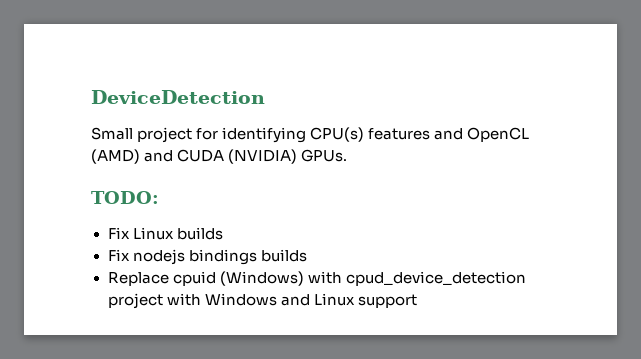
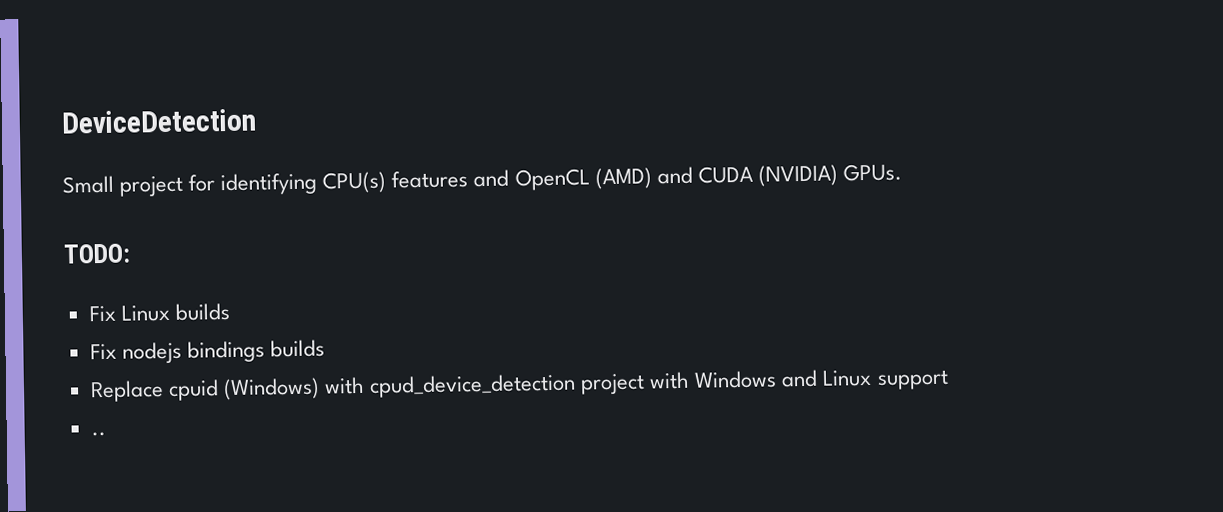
(417, 301) none -> [90,431,106,437] // ..

